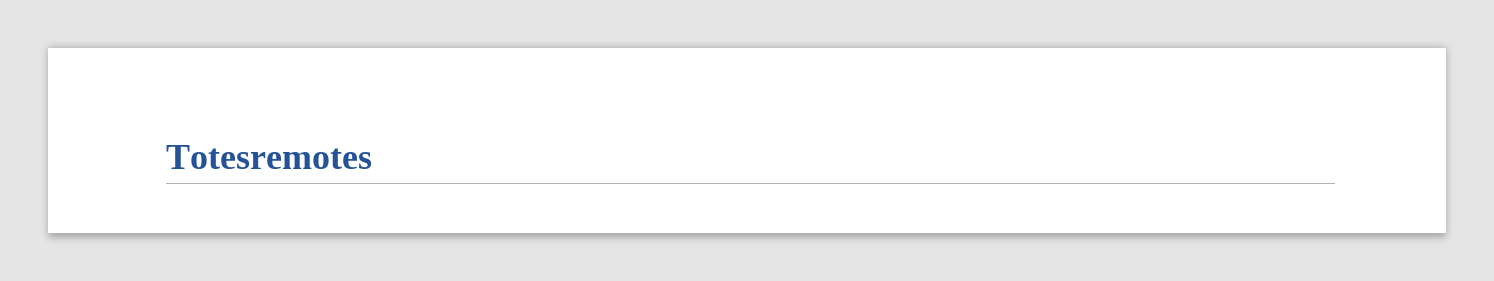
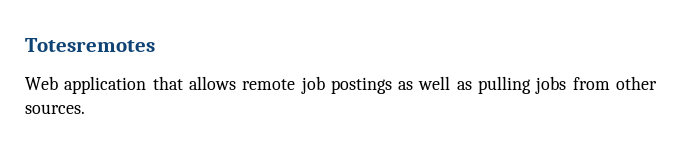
(372, 157) none -> [25,76,657,94] [25,104,85,114] // Web application that allows remote job postings as well as pulling jobs from other sources.

